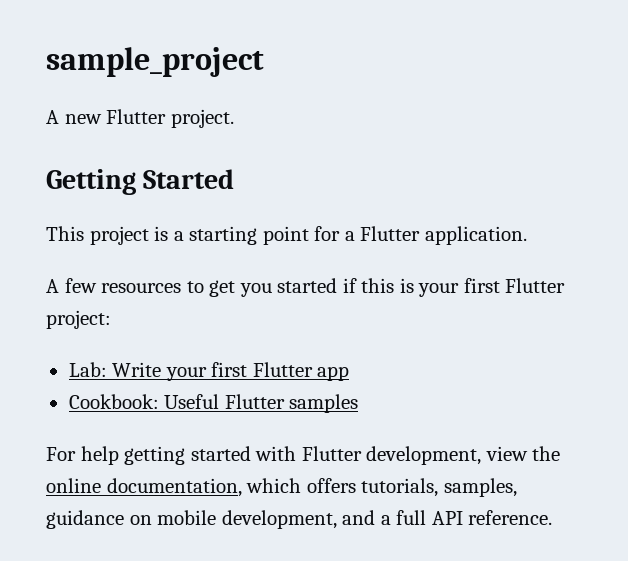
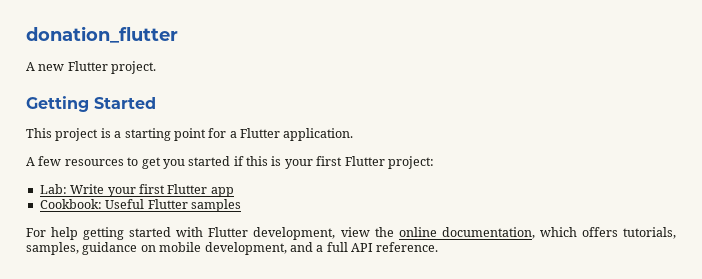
[46,47,264,77] sample_project -> [26,26,178,43] donation_flutter

